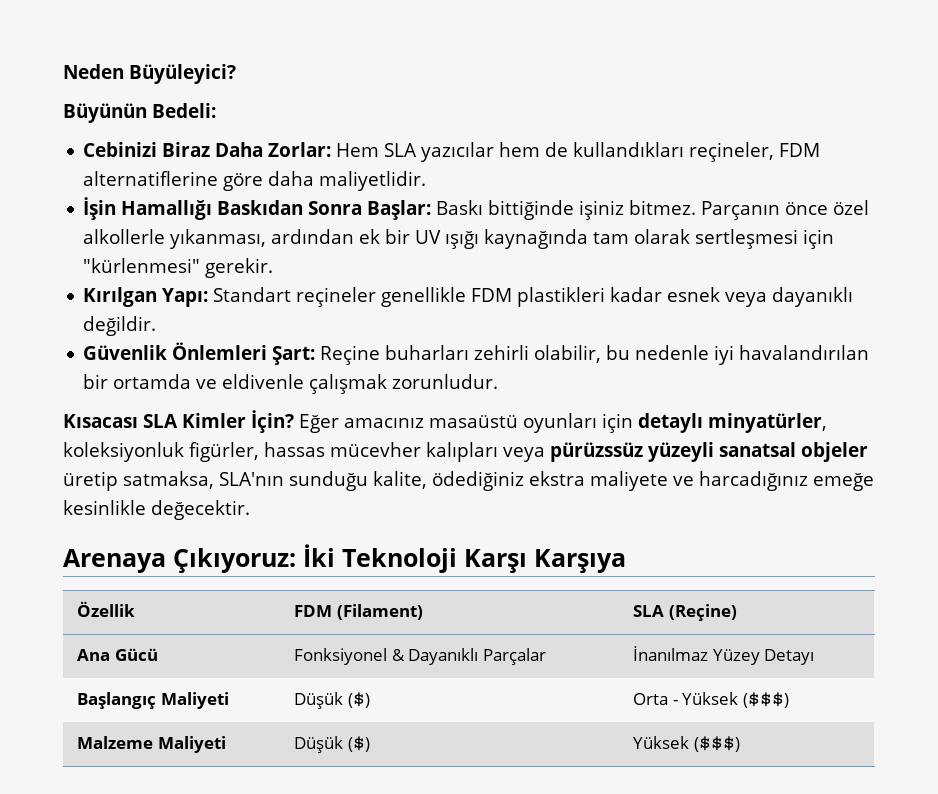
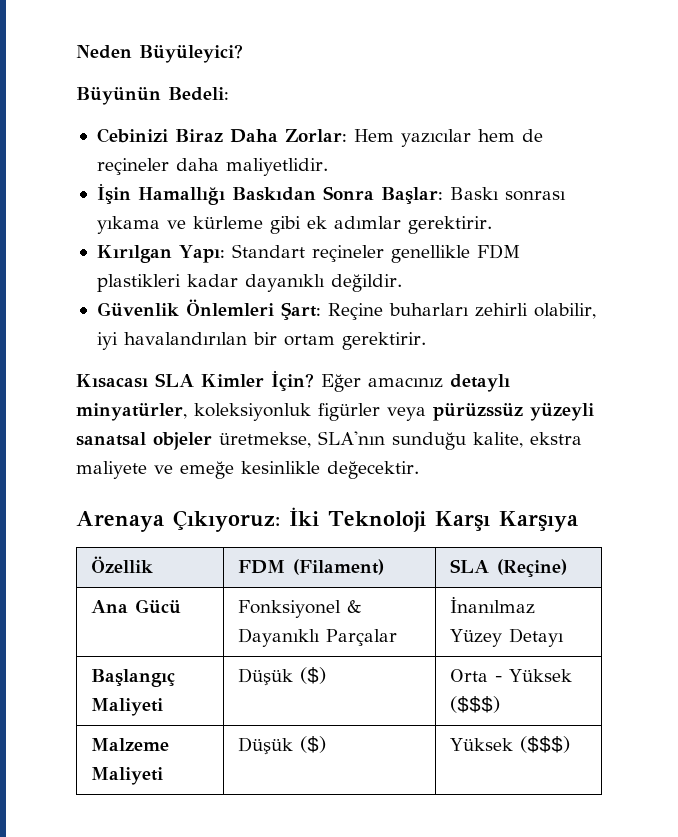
[384,143,418,157] SLA -> (394, 135) none
[573,142,821,162] [83,171,264,191] kullandıkları reçineler, FDM alternatiflerine göre -> [96,158,169,175] reçineler
[488,200,870,220] [83,229,835,249] [83,258,274,278] bittiğinde işiniz bitmez. Parçanın önce özel alkollerle yıkanması, ardından ek bir UV ışığı kaynağında tam olarak sertleşmesi için "kürlenmesi" gerekir. -> [504,191,566,201] [96,216,492,234] sonrası yıkama ve kürleme gibi ek adımlar gerektirir.
[667,287,768,307] esnek veya -> (238, 280) none
[606,345,710,360] bu nedenle -> (596, 311) none
[113,374,499,394] ortamda ve eldivenle çalışmak zorunludur. -> [283,332,426,350] ortam gerektirir.
[429,413,827,433] [63,442,498,462] masaüstü oyunları için detaylı minyatürler, koleksiyonluk figürler, hassas mücevher kalıpları -> [450,374,510,392] [76,403,380,421] detaylı minyatürler, koleksiyonluk figürler
[63,471,214,491] üretip satmaksa, -> [219,432,311,448] üretmekse,
[431,471,524,491] ödediğiniz -> (523, 440) none
[698,471,808,491] harcadığınız -> (173, 469) none

